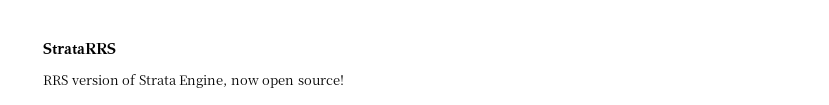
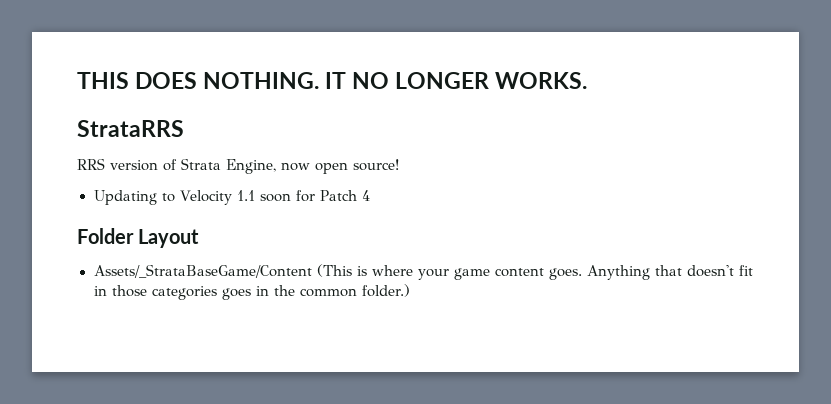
(43, 48) none -> [77,72,588,89] THIS DOES NOTHING. IT NO LONGER WORKS. //
(344, 80) none -> [93,190,371,205] [77,228,200,248] [93,264,753,280] [93,284,411,300] // Updating to Velocity 1.1 soon for Patch 4 // Folder Layout // Assets/_StrataBaseGame/Content (This is where your game content goes. Anything that doesn't fit in those categories goes in the common folder.)

